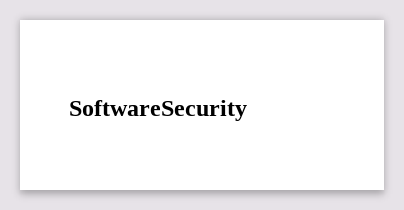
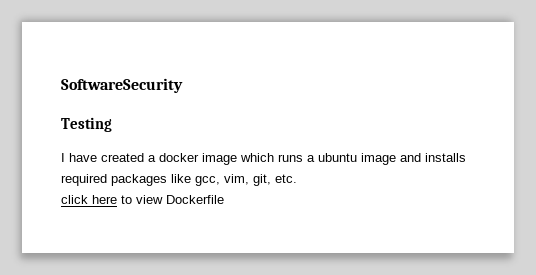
(247, 110) none -> [61,117,112,132] [61,153,466,165] [61,174,297,186] [61,195,224,204] // Testing // I have created a docker image which runs a ubuntu image and installs required packages like gcc, vim, git, etc. // click here to view Dockerfile

